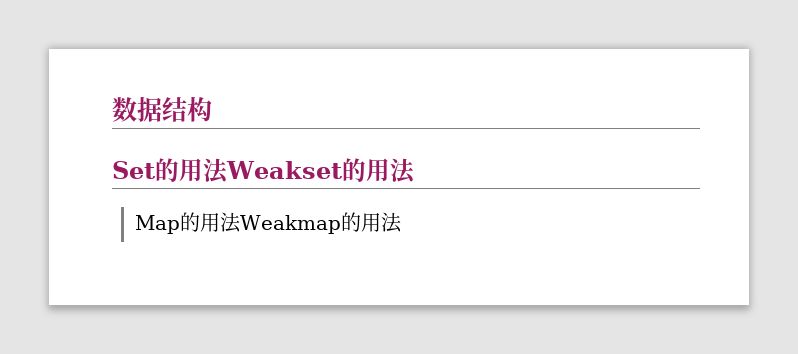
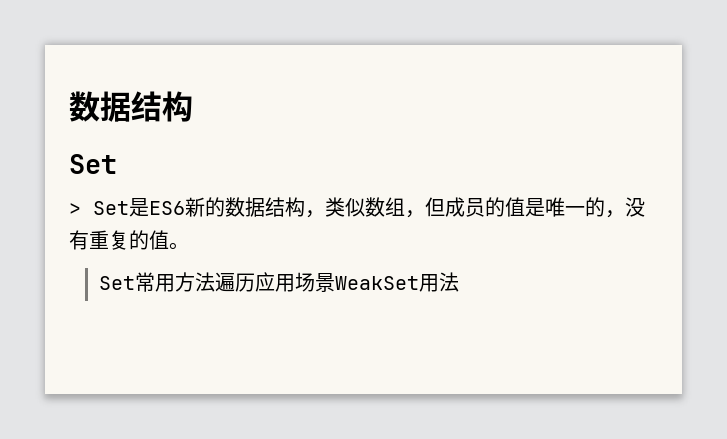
[155,158,416,184] [135,212,362,234] 的用法Weakset的用法 // Map的用法Weakmap的 -> [69,197,645,218] [69,230,189,250] [99,272,420,292] // > Set是ES6新的数据结构，类似数组，但成员的值是唯一的，没有重复的值。 // Set常用方法遍历应用场景WeakSet

